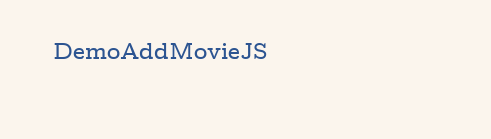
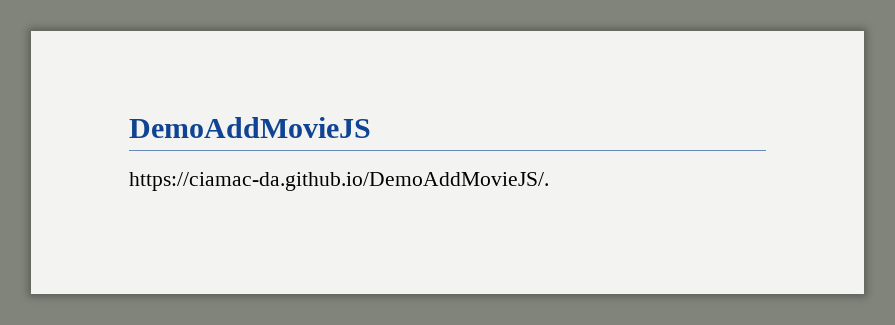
(268, 50) none -> [129,172,549,191] // https://ciamac-da.github.io/DemoAddMovieJS/.

